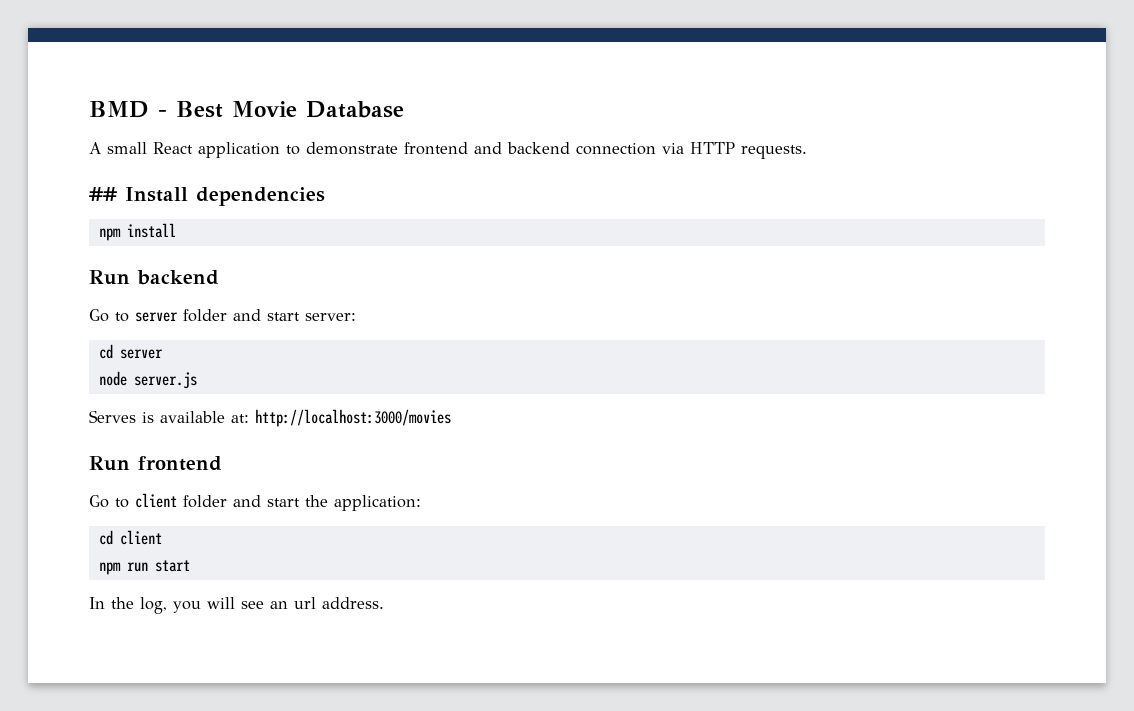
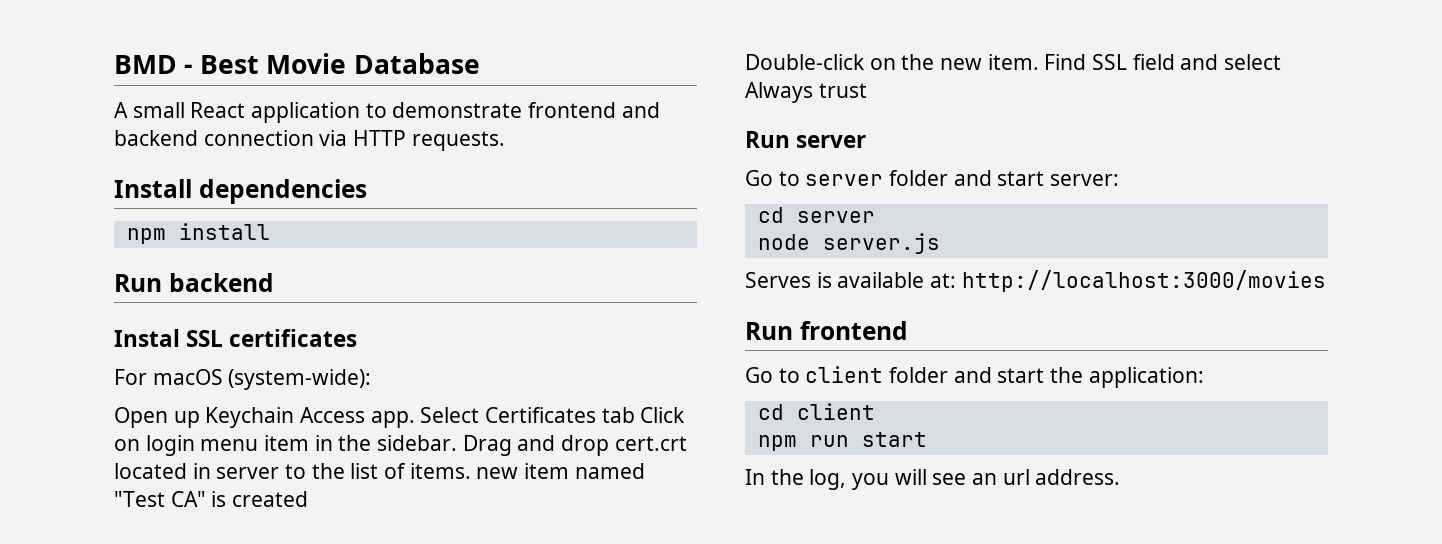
[89,187,117,201] ## -> (505, 141) none
(219, 277) none -> [114,329,358,347] [114,369,372,390] [114,407,686,428] [114,435,687,456] [114,463,645,479] [114,491,309,507] [745,54,1282,70] [745,82,867,103] [745,131,867,148] // Instal SSL certificates // For macOS (system-wide): // Open up Keychain Access app. Select Certificates tab Click on login menu item in the sidebar. Drag and drop cert.crt located in server to the list of items. new item named "Test CA" is created // Double-click on the new item. Find SSL field and select Always trust // Run server

